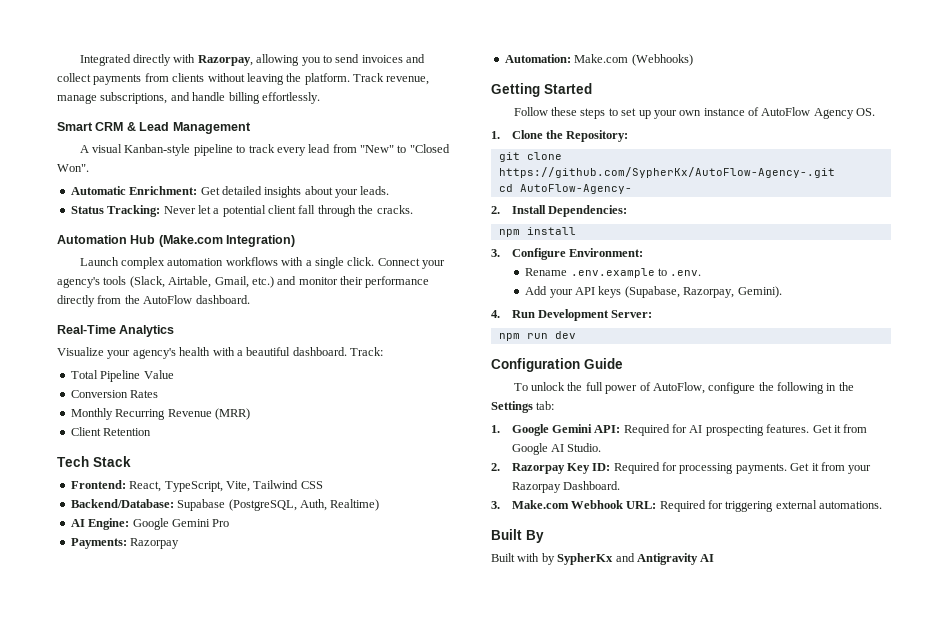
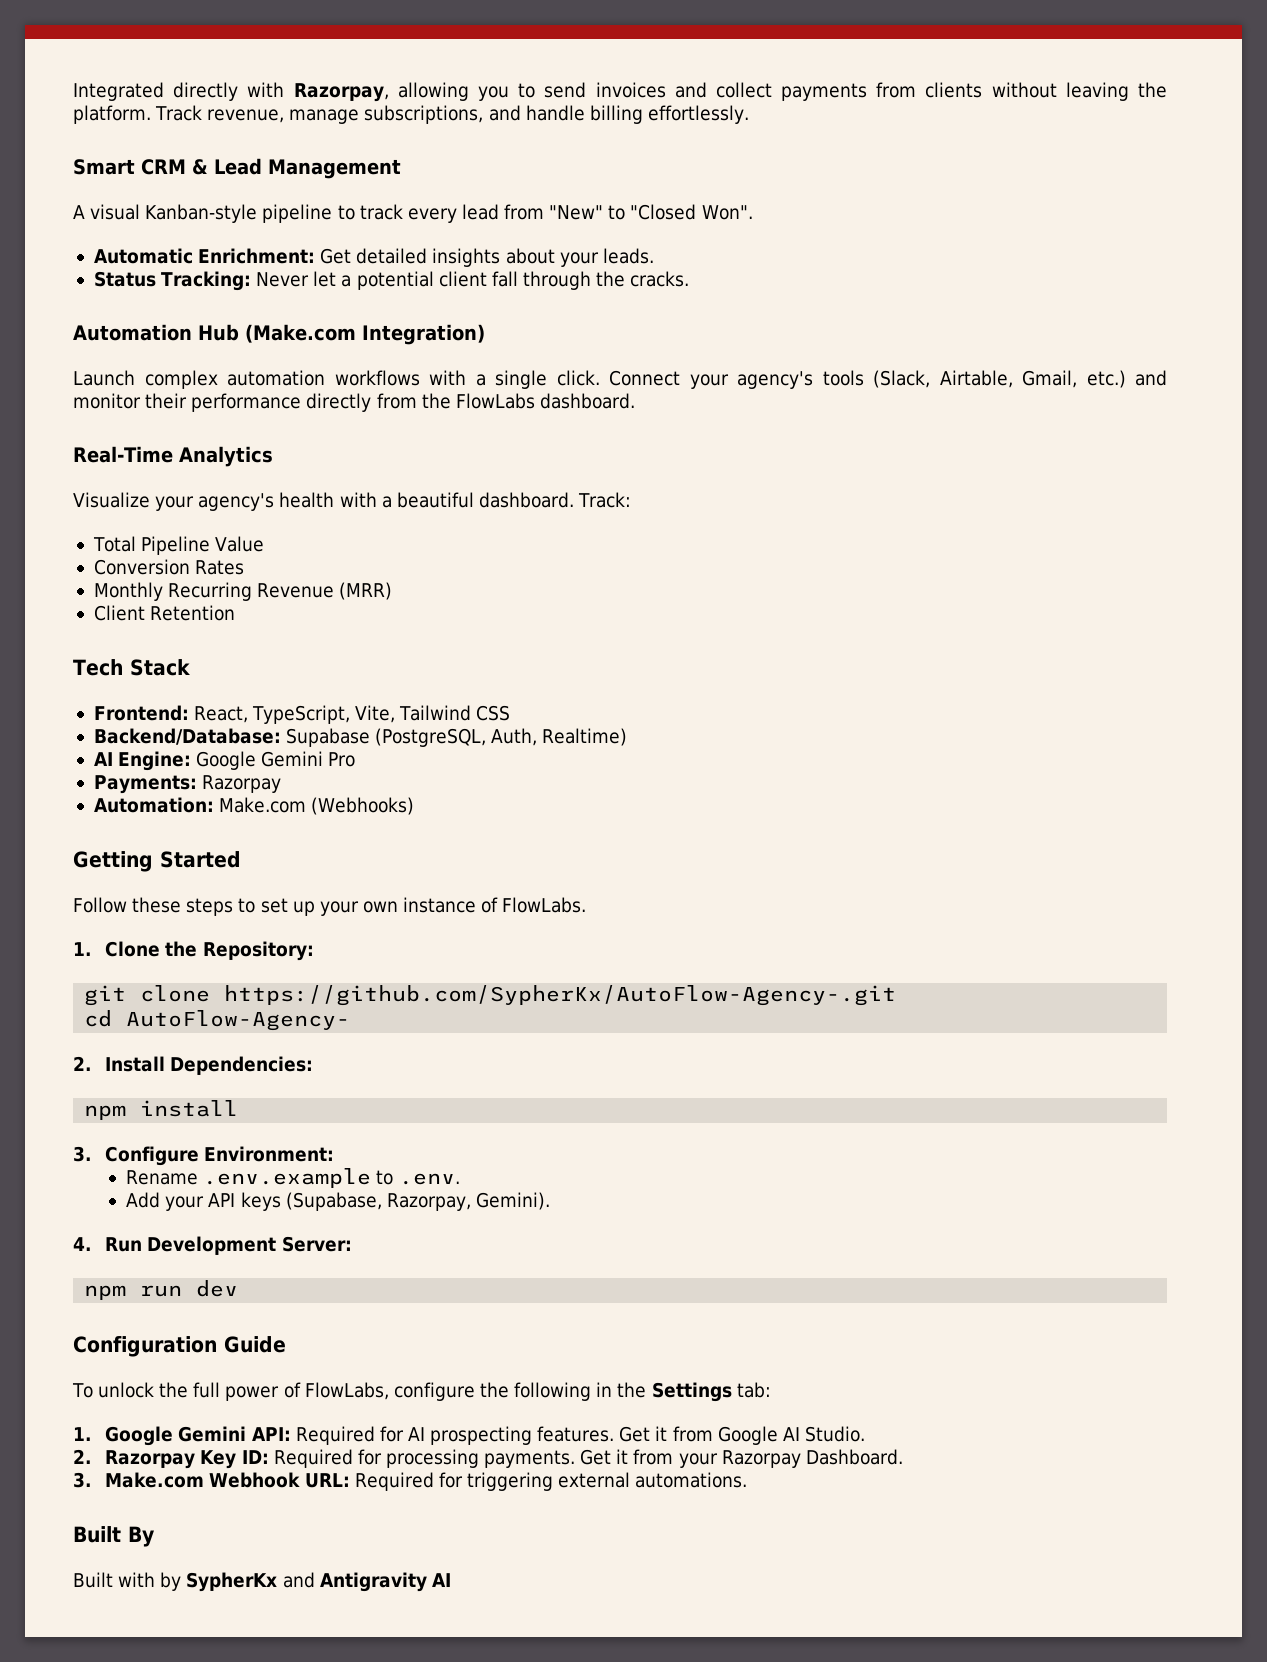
[143,295,193,304] AutoFlow -> [455,393,535,409] FlowLabs
[761,107,876,119] AutoFlow Agency OS. -> [502,897,587,913] FlowLabs.
[652,382,705,394] AutoFlow, -> [304,1382,389,1400] FlowLabs,

